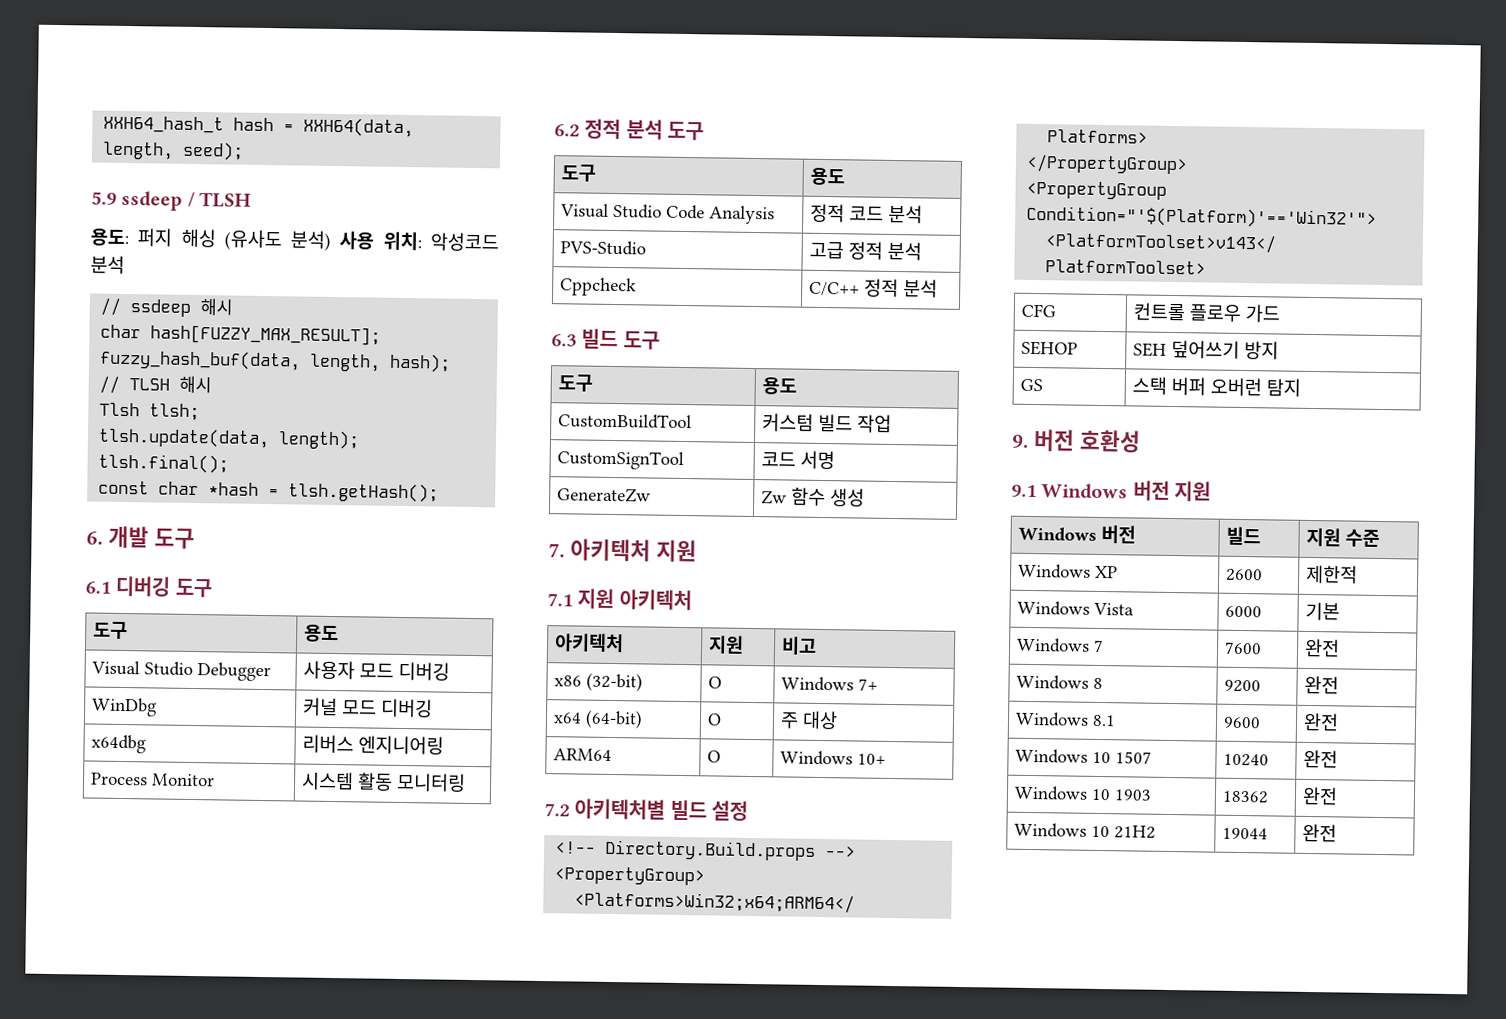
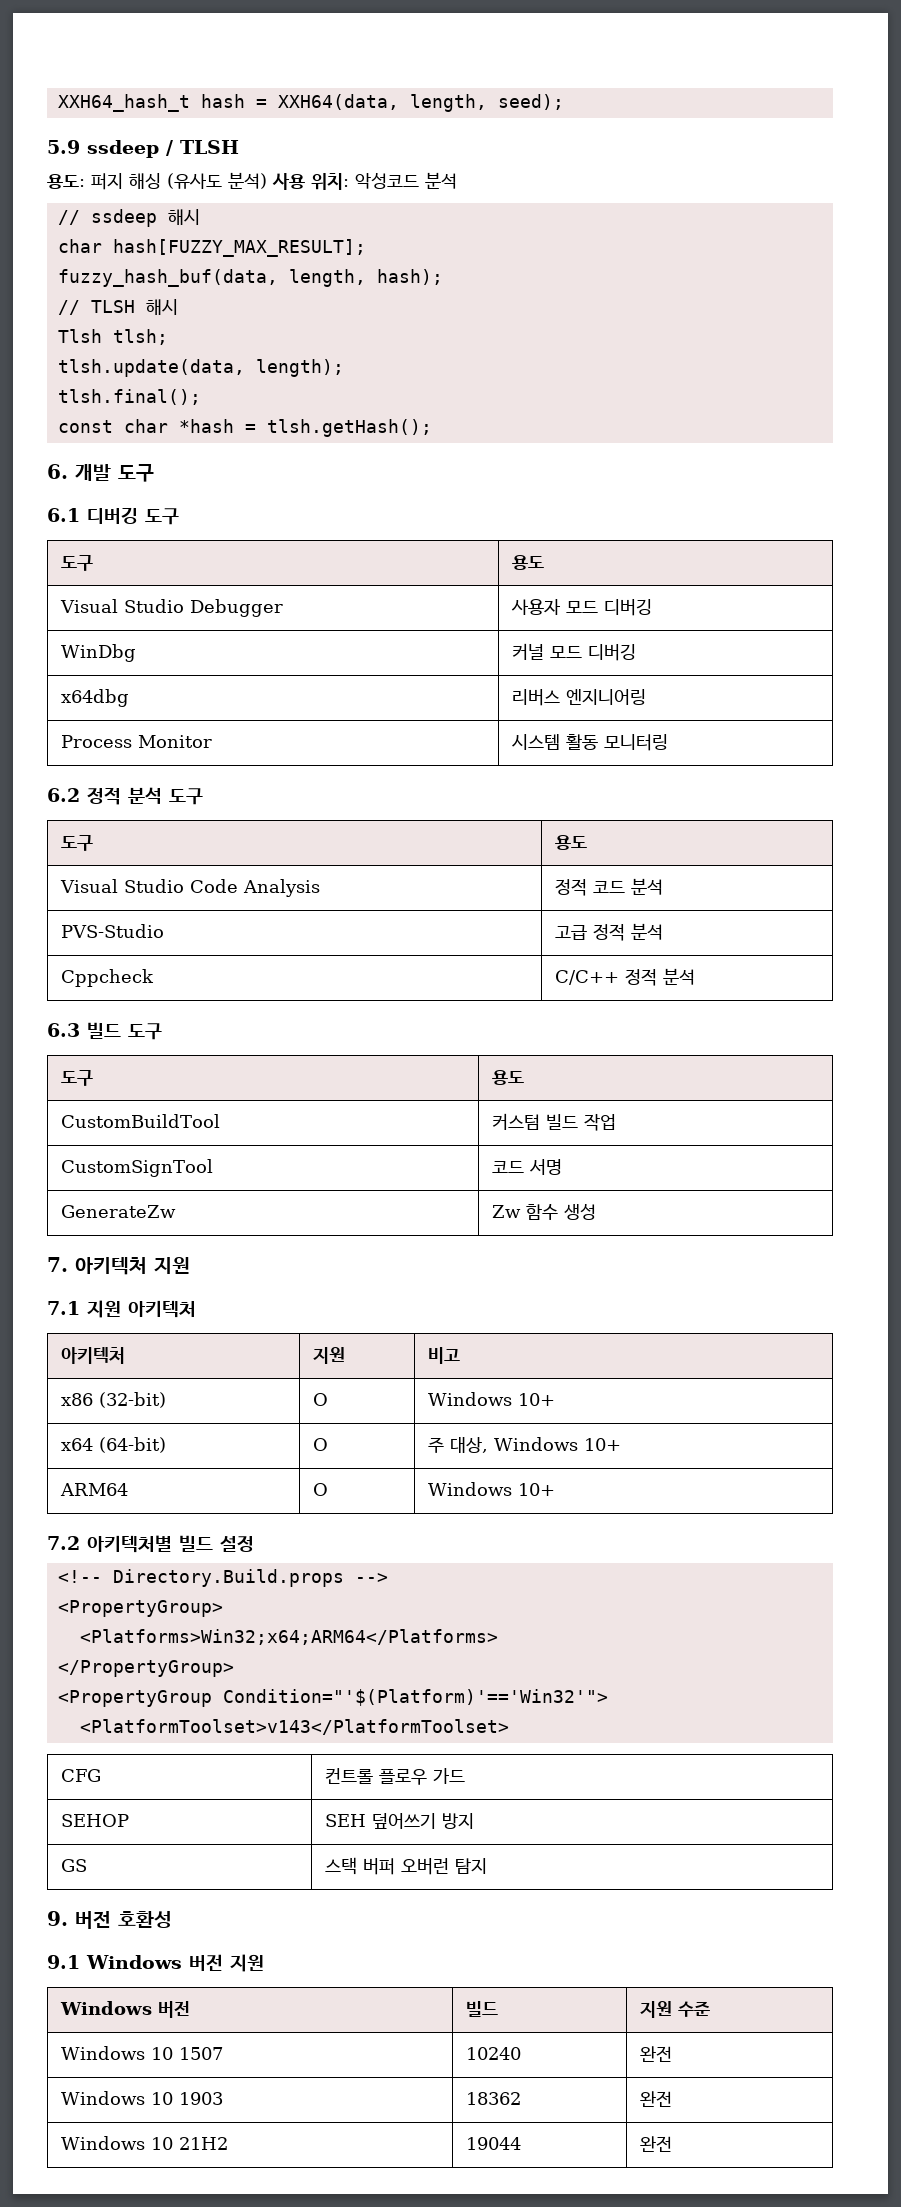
[857,678,878,691] 7+ -> [518,1393,556,1406] 10+
[801,710,838,730] 대상 -> [450,1437,622,1453] 대상, Windows 10+
[1017,563,1118,579] [1225,568,1263,582] [1305,564,1358,584] [1016,600,1134,616] [1224,605,1262,618] [1304,601,1340,621] [1015,637,1104,653] [1223,641,1262,655] [1303,638,1340,658] [1015,674,1103,690] [1223,679,1261,693] [1303,675,1339,695] [1014,711,1116,727] [1222,716,1261,729] [1302,712,1339,732] // Windows XP | 2600 | 제한적 // Windows Vista | 6000 | 기본 // Windows 7 | 7600 | 완전 // Windows 8 | 9200 | 완전 // Windows 8.1 | 9600 | 완전 -> (711, 2009) none

